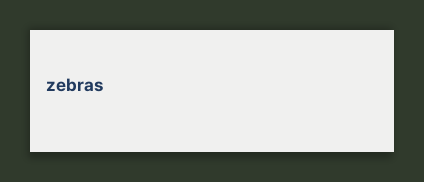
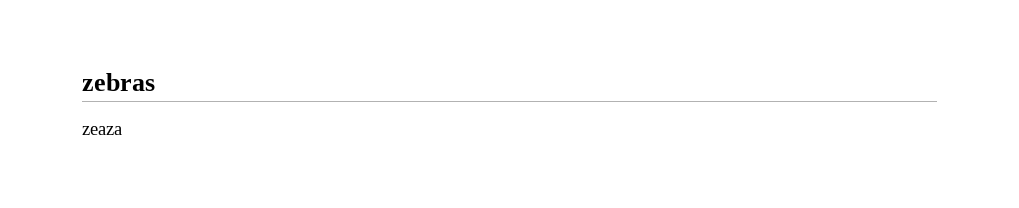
(103, 85) none -> [82,126,122,135] // zeaza

